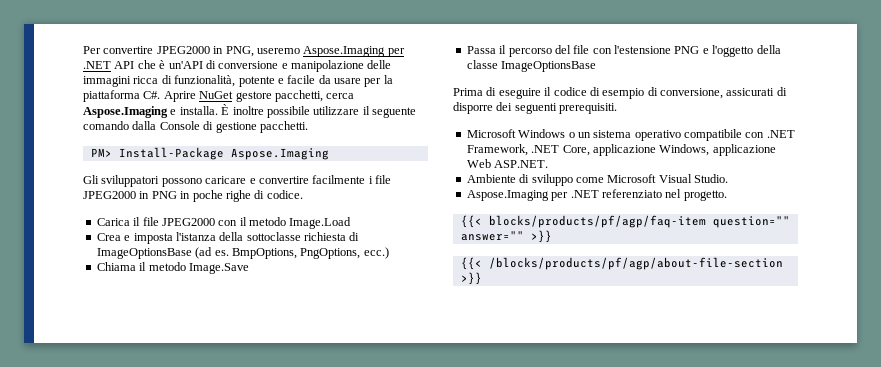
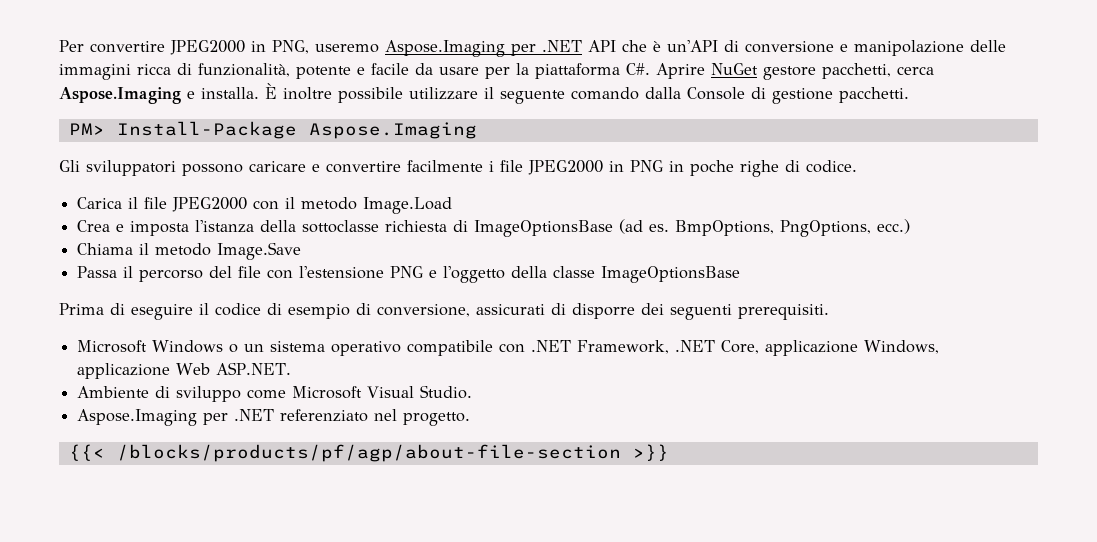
[460,215,790,228] [460,230,552,243] // {{< blocks/products/pf/agp/faq-item question="" answer="" >}} -> (471, 419) none

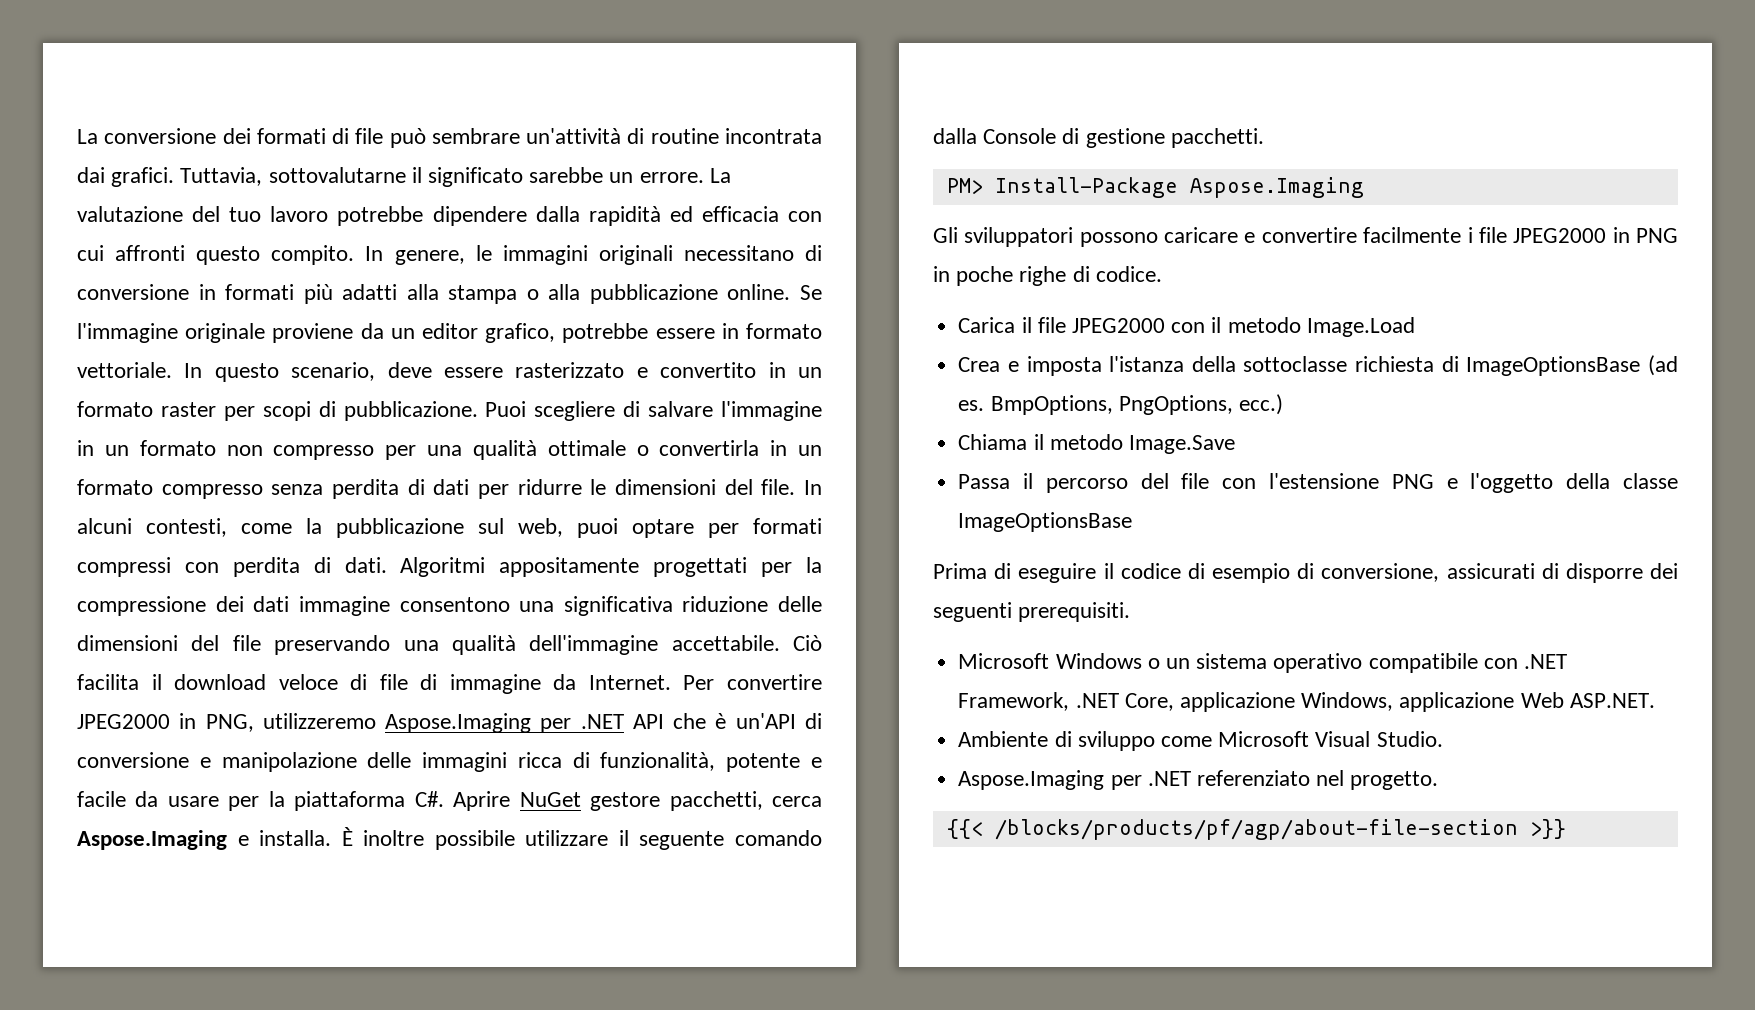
(59, 46) none -> [77,128,822,148] [77,167,731,187] [77,206,823,226] [77,245,823,265] [77,284,822,304] [77,323,822,343] [77,362,822,382] [77,401,822,421] [77,440,822,460] [77,479,822,499] [77,518,822,538] [77,557,823,577] [77,596,822,616] [77,635,822,655] [77,674,671,694] La conversione dei formati di file può sembrare un'attività di routine incontrata dai grafici. Tuttavia, sottovalutarne il significato sarebbe un errore. La valutazione del tuo lavoro potrebbe dipendere dalla rapidità ed efficacia con cui affronti questo compito. In genere, le immagini originali necessitano di conversione in formati più adatti alla stampa o alla pubblicazione online. Se l'immagine originale proviene da un editor grafico, potrebbe essere in formato vettoriale. In questo scenario, deve essere rasterizzato e convertito in un formato raster per scopi di pubblicazione. Puoi scegliere di salvare l'immagine in un formato non compresso per una qualità ottimale o convertirla in un formato compresso senza perdita di dati per ridurre le dimensioni del file. In alcuni contesti, come la pubblicazione sul web, puoi optare per formati compressi con perdita di dati. Algoritmi appositamente progettati per la compressione dei dati immagine consentono una significativa riduzione delle dimensioni del file preservando una qualità dell'immagine accettabile. Ciò facilita il download veloce di file di immagine da Internet.
[315,44,379,53] useremo -> [262,713,376,729] utilizzeremo

